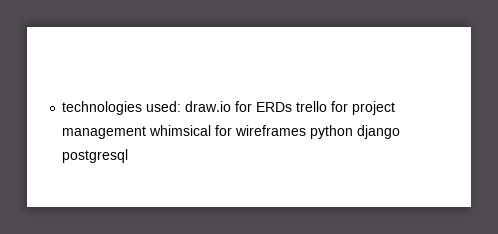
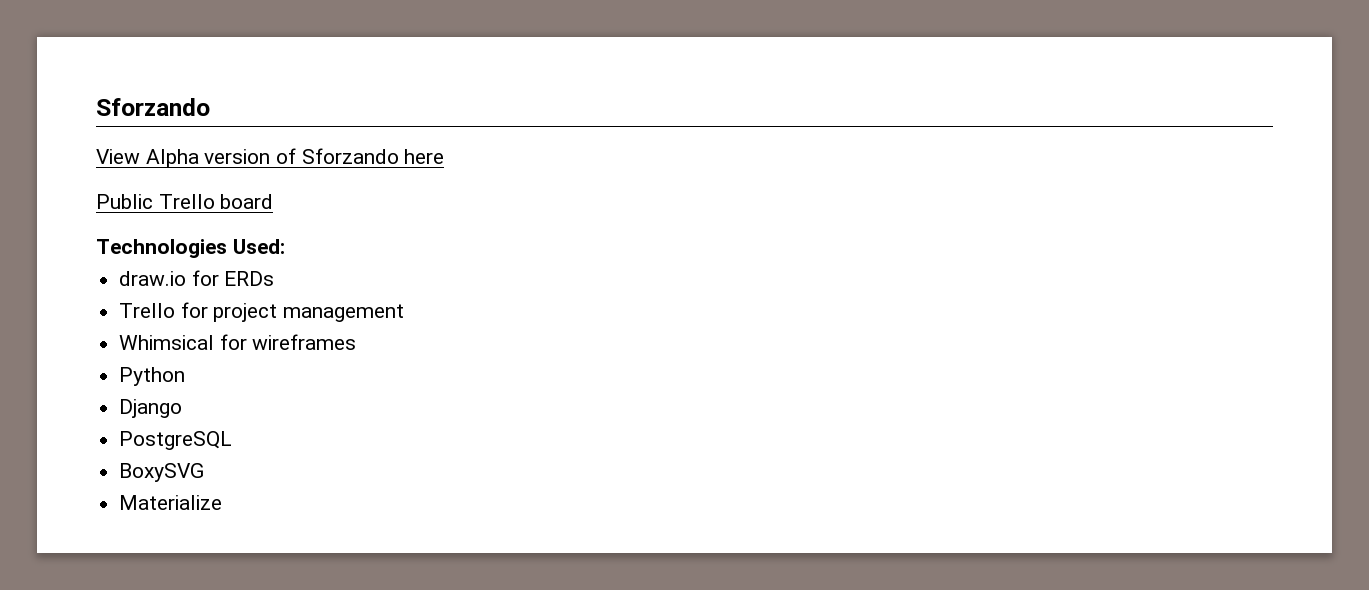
[62,101,182,115] technologies used: -> [96,98,210,116] [96,148,445,168] [96,194,274,209] [96,239,285,258] Sforzando // View Alpha version of Sforzando here // Public Trello board // Technologies Used: //
[296,101,328,112] trello -> [119,303,176,318] // Trello
[149,125,212,136] whimsical -> [119,335,215,350] // Whimsical
[310,125,401,139] [62,149,129,163] python django postgresql -> [119,367,186,386] [119,399,183,418] [119,431,233,450] [119,463,205,482] [119,495,223,510] // Python // Django // PostgreSQL // BoxySVG // Materialize

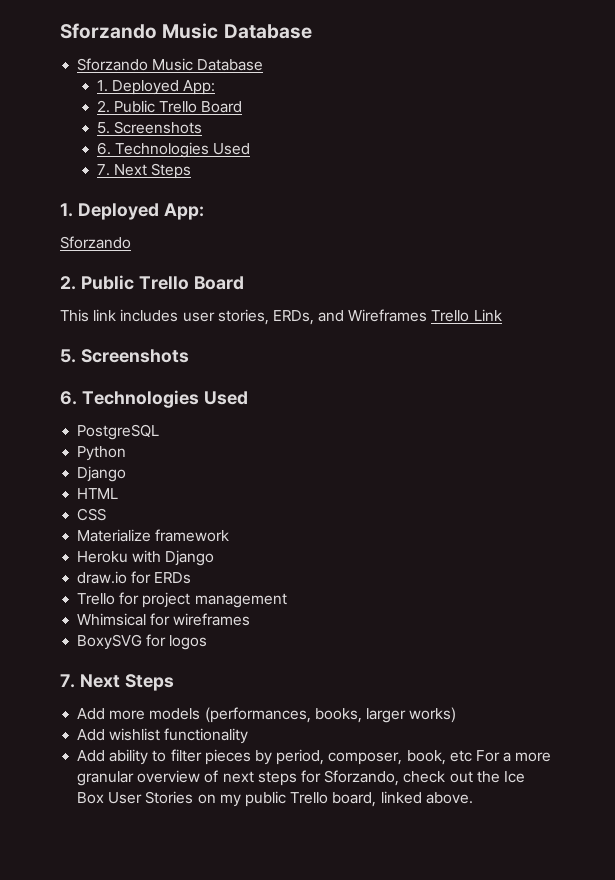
[96,98,210,116] [96,148,445,168] [96,194,274,209] [96,239,285,258] Sforzando // View Alpha version of Sforzando here // Public Trello board // Technologies Used: -> [60,23,312,39] [77,58,264,71] [96,80,216,95] [96,100,243,113] [96,121,202,134] [96,142,251,158] [96,163,192,179] [60,203,204,220] [60,236,131,249] [60,275,244,290] [60,309,502,325] [60,349,189,363] [60,390,248,408] [77,424,160,440] [77,446,127,461] [77,466,127,482] [77,488,119,499] [77,508,107,521] [77,529,230,542] [77,550,215,566] Sforzando Music Database // Sforzando Music Database // 1. Deployed App: // 2. Public Trello Board // 5. Screenshots // 6. Technologies Used // 7. Next Steps // 1. Deployed App: // Sforzando // 2. Public Trello Board // This link includes user stories, ERDs, and Wireframes Trello Link // 5. Screenshots // 6. Technologies Used // PostgreSQL // Python // Django // HTML // CSS // Materialize framework // Heroku with Django
[119,367,186,386] [119,399,183,418] [119,431,233,450] [119,463,205,482] [119,495,223,510] Python // Django // PostgreSQL // BoxySVG // Materialize -> [77,634,208,650] [60,674,174,691] [77,707,457,723] [77,728,249,744] [77,749,552,765] [77,770,525,786] [77,791,473,807] BoxySVG for logos // 7. Next Steps // Add more models (performances, books, larger works) // Add wishlist functionality // Add ability to filter pieces by period, composer, book, etc For a more granular overview of next steps for Sforzando, check out the Ice Box User Stories on my public Trello board, linked above.

